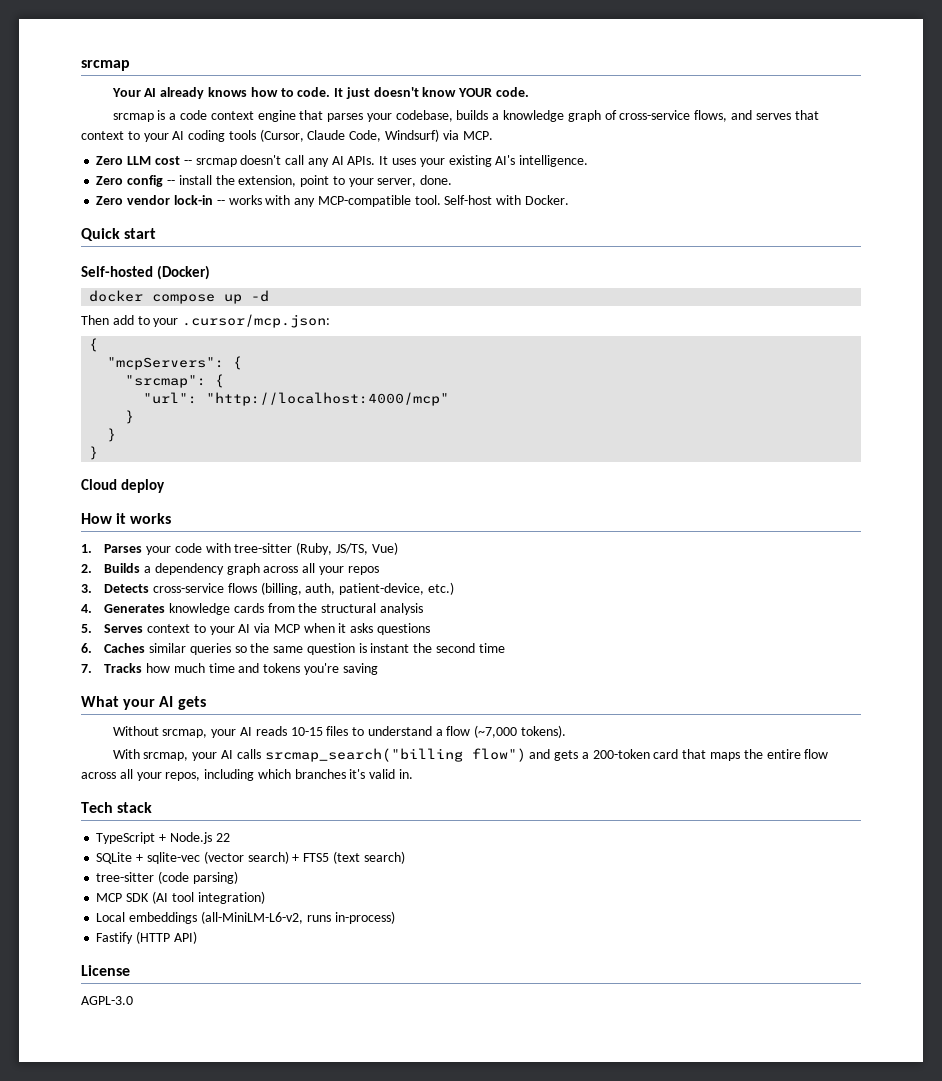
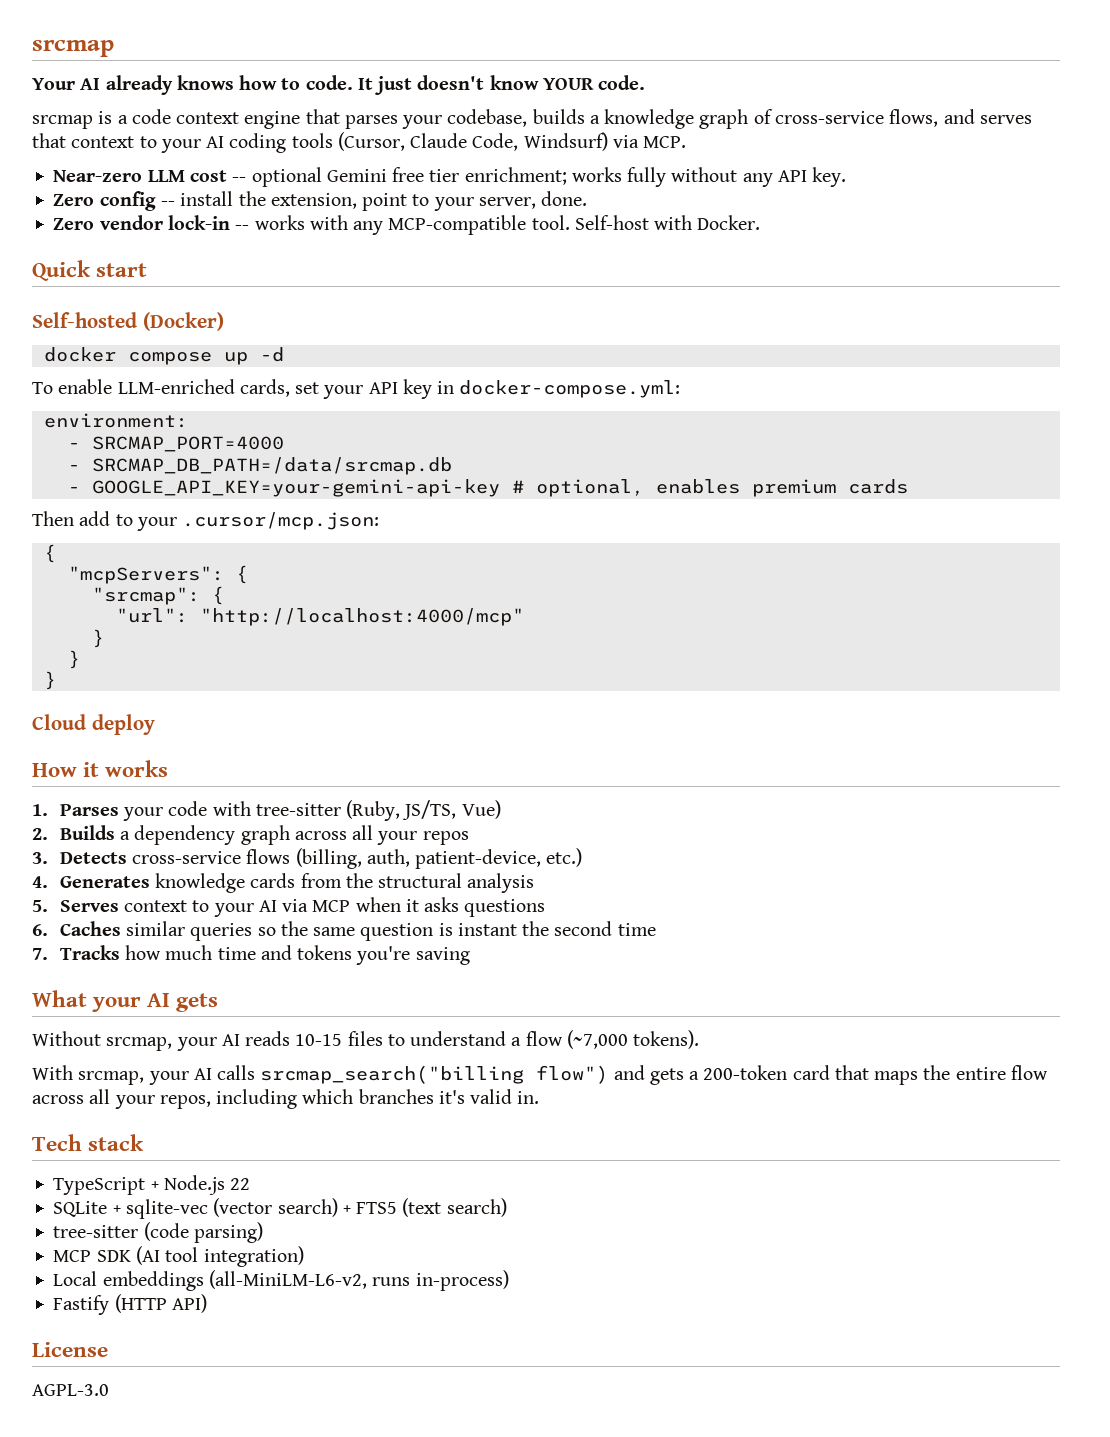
[96,156,124,165] Zero -> [53,170,143,182] Near-zero
[195,155,589,167] srcmap doesn't call any AI APIs. It uses your existing AI's intelligence. -> [251,167,847,187] optional Gemini free tier enrichment; works fully without any API key.
(270, 296) none -> [32,379,681,399] [43,413,188,428] [67,436,284,452] [67,457,452,475] [67,479,908,497] // To enable LLM-enriched cards, set your API key in docker-compose.yml: // environment: // - SRCMAP_PORT=4000 // - SRCMAP_DB_PATH=/data/srcmap.db // - GOOGLE_API_KEY=your-gemini-api-key # optional, enables premium cards

